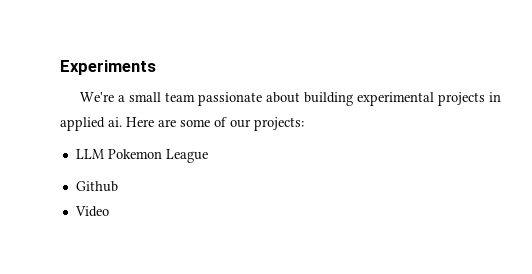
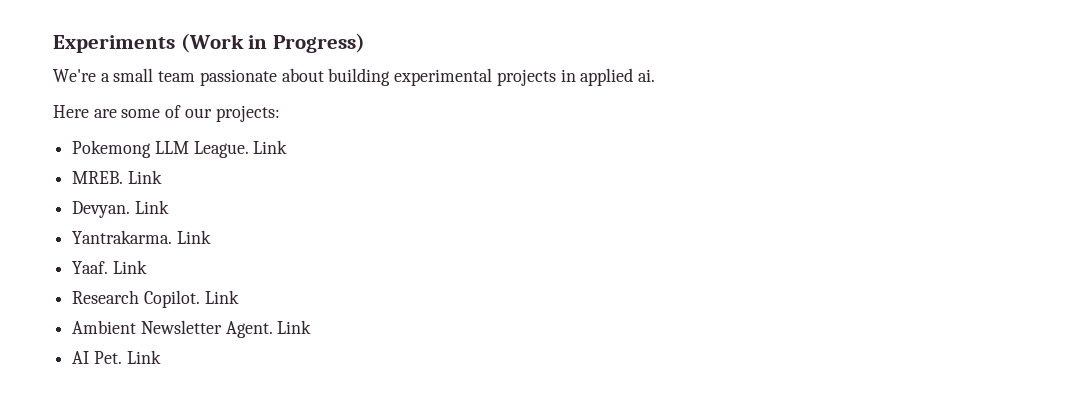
(156, 67) none -> [180,33,365,53] (Work in Progress)
(122, 122) none -> (655, 75) //
[75,149,208,163] [75,181,118,192] [74,206,109,217] LLM Pokemon League // Github // Video -> [72,140,288,158] [72,170,162,184] [72,200,169,218] [72,230,211,244] [72,260,147,274] [72,290,239,308] [72,320,312,338] [72,350,161,364] Pokemong LLM League. Link // MREB. Link // Devyan. Link // Yantrakarma. Link // Yaaf. Link // Research Copilot. Link // Ambient Newsletter Agent. Link // AI Pet. Link

